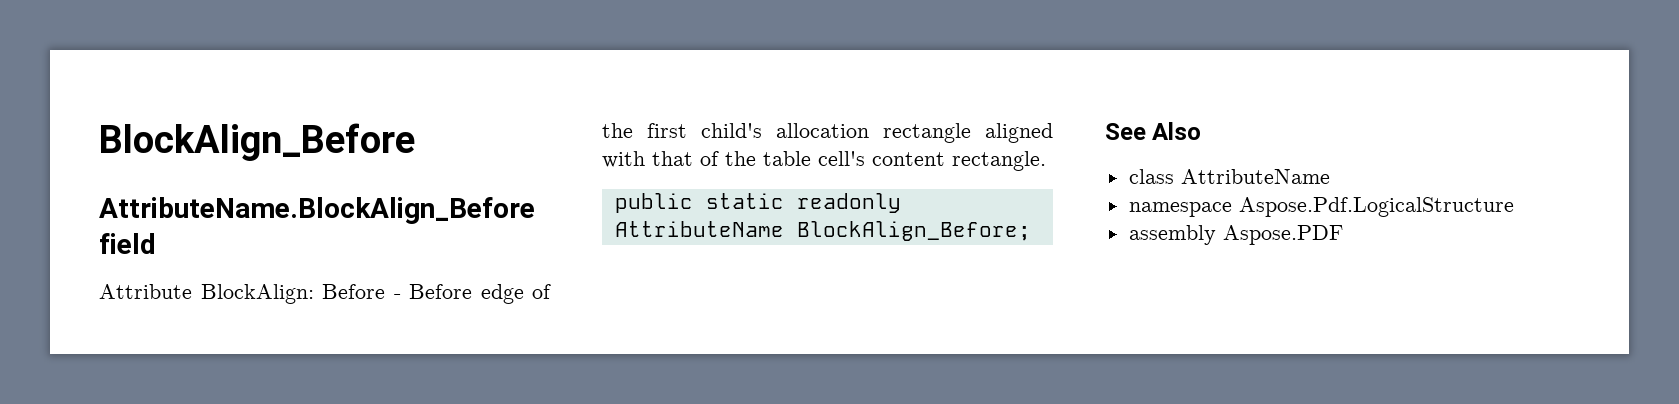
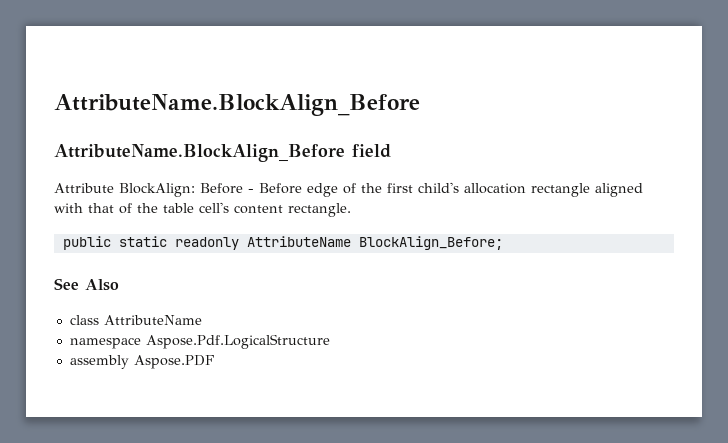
[99,123,415,161] BlockAlign_Before -> [54,94,420,116] AttributeName.BlockAlign_Before

